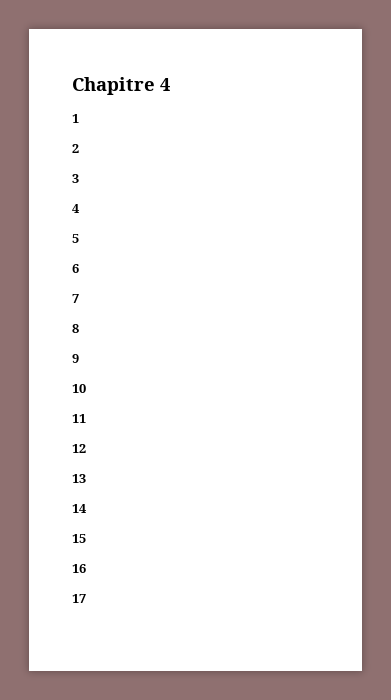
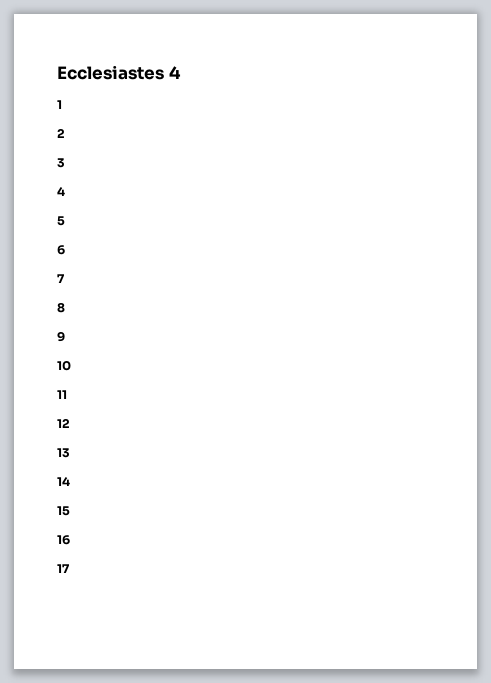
[72,77,155,95] Chapitre -> [57,65,164,80] Ecclesiastes

